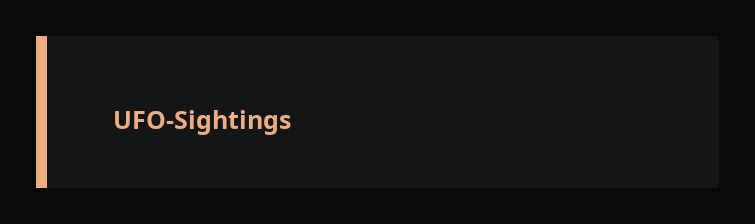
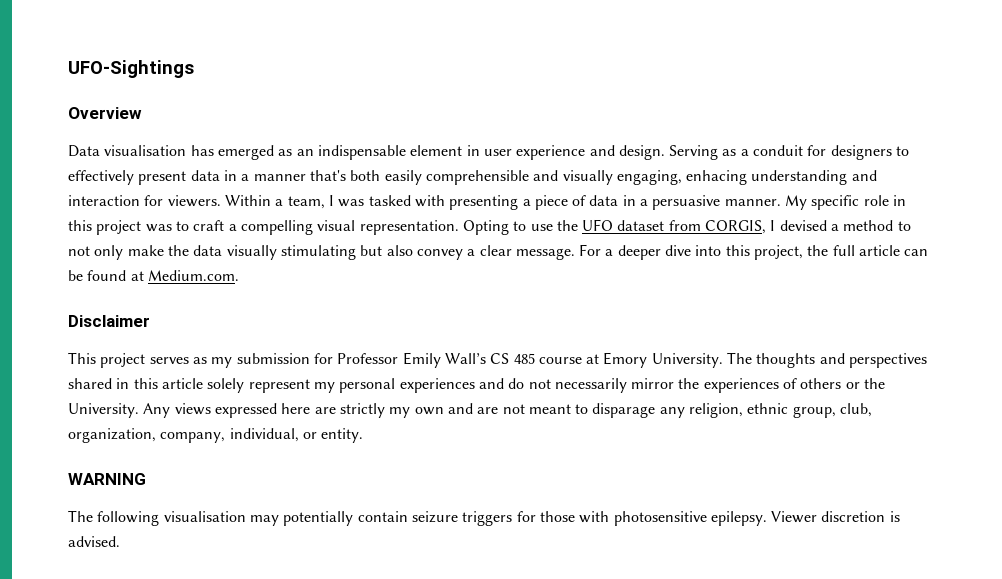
(291, 122) none -> [68,107,142,119] [68,145,910,160] [68,170,877,185] [68,195,907,210] [68,219,911,235] [68,244,929,260] [68,270,239,281] [68,315,150,327] [68,352,928,368] [68,378,886,393] [68,403,873,418] [68,428,364,443] [68,473,146,485] [68,510,900,526] [68,536,120,547] // Overview // Data visualisation has emerged as an indispensable element in user experience and design. Serving as a conduit for designers to effectively present data in a manner that's both easily comprehensible and visually engaging, enhacing understanding and interaction for viewers. Within a team, I was tasked with presenting a piece of data in a persuasive manner. My specific role in this project was to craft a compelling visual representation. Opting to use the UFO dataset from CORGIS, I devised a method to not only make the data visually stimulating but also convey a clear message. For a deeper dive into this project, the full article can be found at Medium.com. // Disclaimer // This project serves as my submission for Professor Emily Wall’s CS 485 course at Emory University. The thoughts and perspectives shared in this article solely represent my personal experiences and do not necessarily mirror the experiences of others or the University. Any views expressed here are strictly my own and are not meant to disparage any religion, ethnic group, club, organization, company, individual, or entity. // WARNING // The following visualisation may potentially contain seizure triggers for those with photosensitive epilepsy. Viewer discretion is advised.

